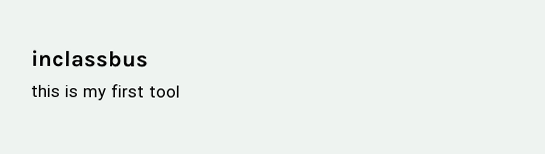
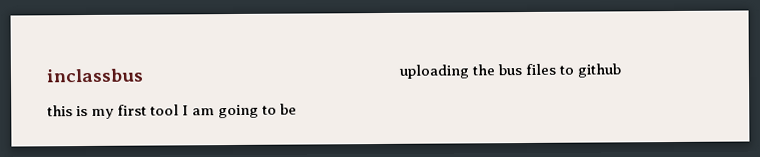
(180, 91) none -> [182,103,298,119] [399,63,622,79] I am going to be uploading the bus files to github

